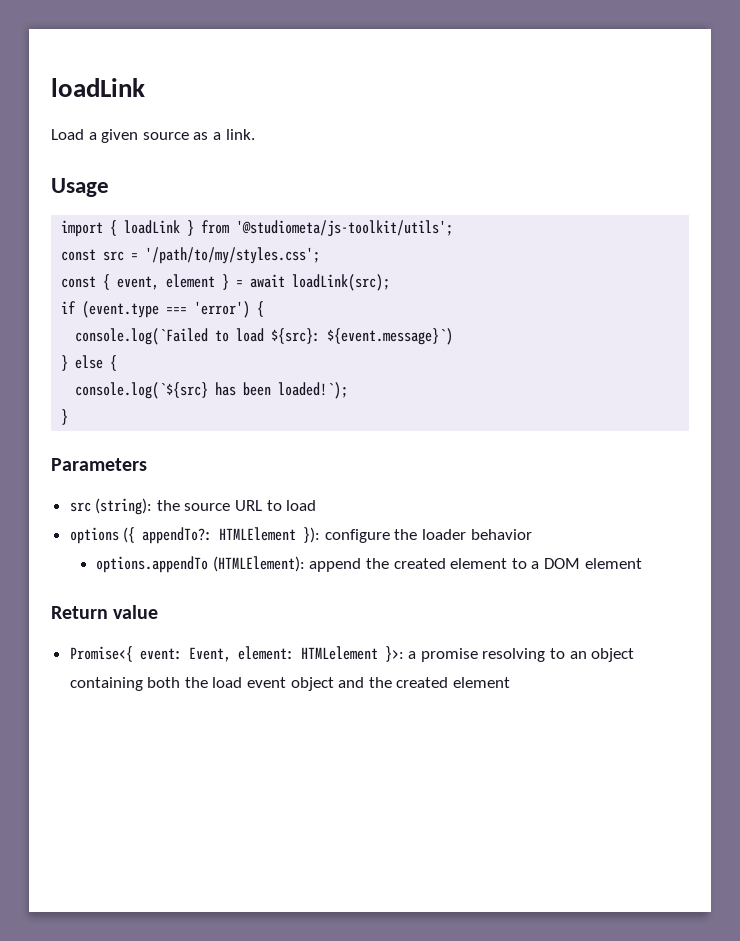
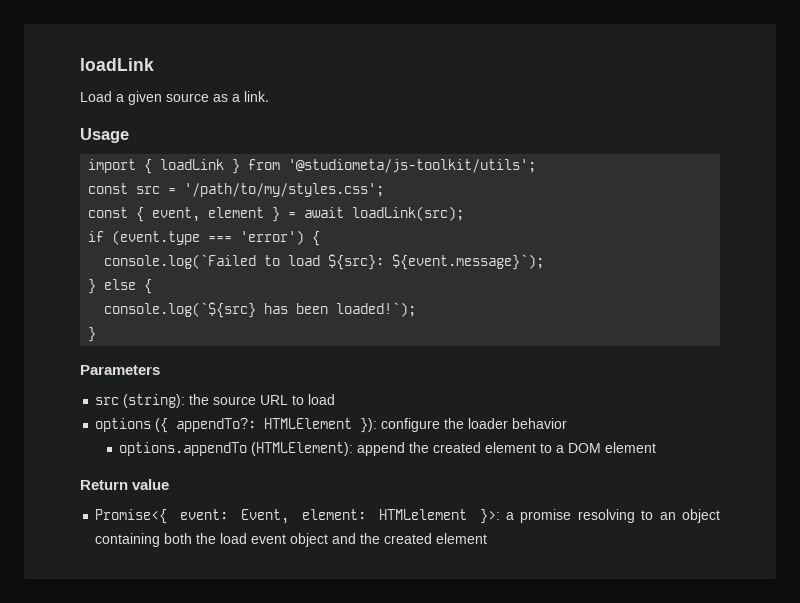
[327,328,454,345] ${event.message}`) -> [392,254,545,270] ${event.message}`);

